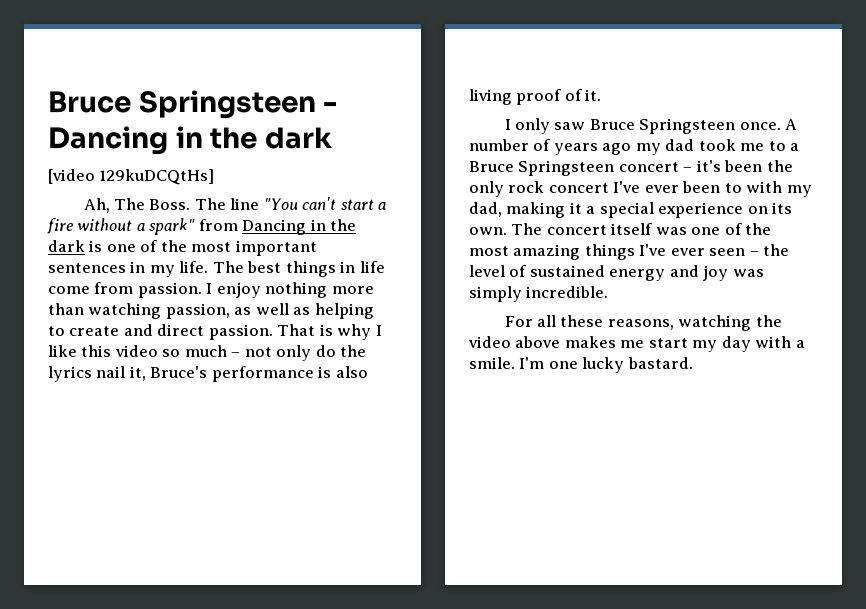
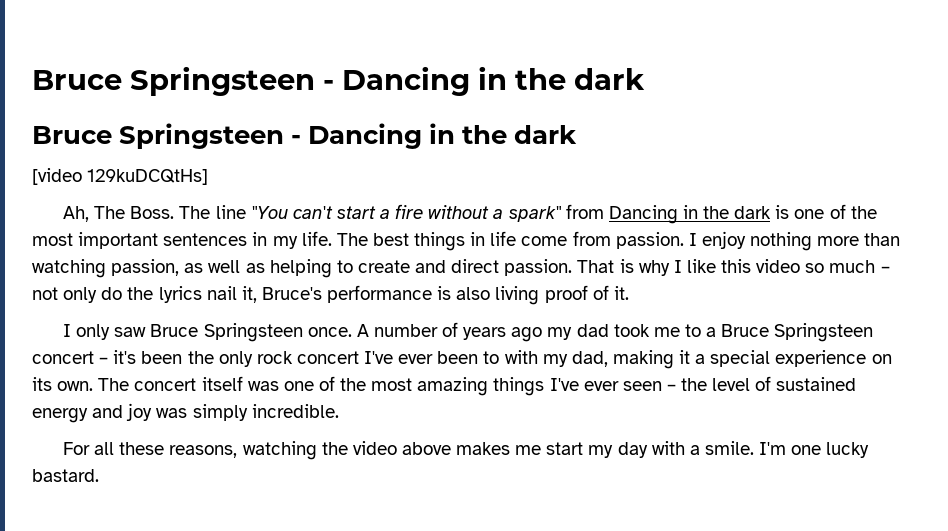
[48,90,338,119] [48,126,332,155] Bruce Springsteen - Dancing in the dark -> [32,66,645,96] [32,123,578,149] Bruce Springsteen - Dancing in the dark // Bruce Springsteen - Dancing in the dark

